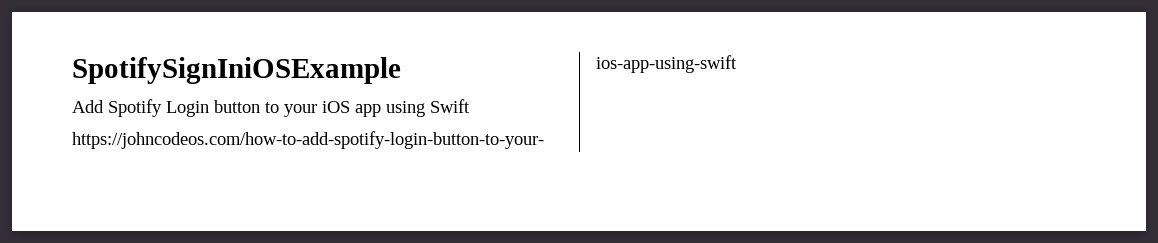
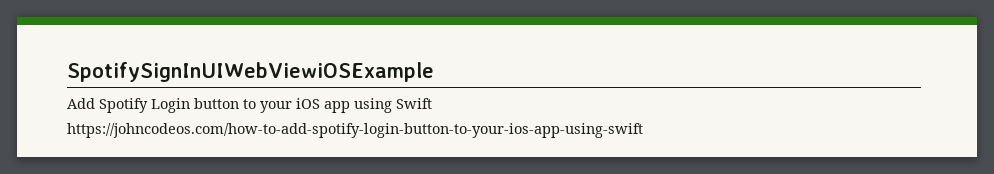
[72,57,401,84] SpotifySignIniOSExample -> [67,62,434,82] SpotifySignInUIWebViewiOSExample

